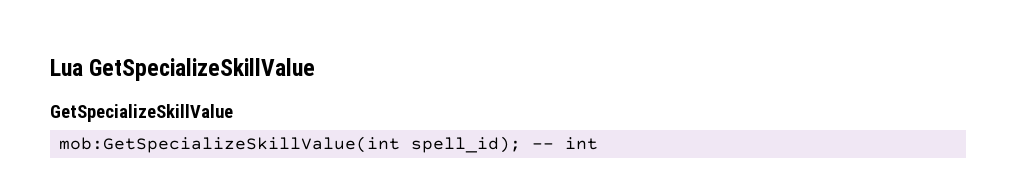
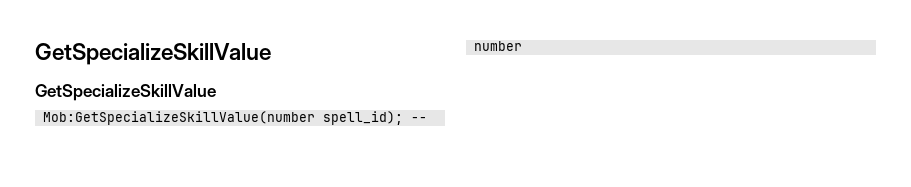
[50,59,83,76] Lua -> (35, 54) none
[59,136,401,153] mob:GetSpecializeSkillValue(int -> [42,111,315,125] Mob:GetSpecializeSkillValue(number
[565,137,599,150] int -> [473,41,522,51] number

